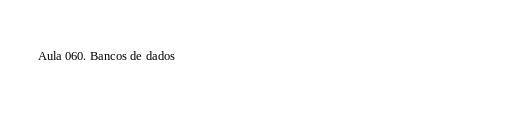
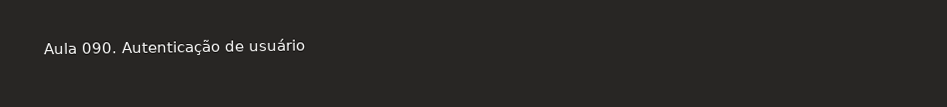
[65,51,175,60] 060. Bancos de dados -> [81,38,305,57] 090. Autenticação de usuário

